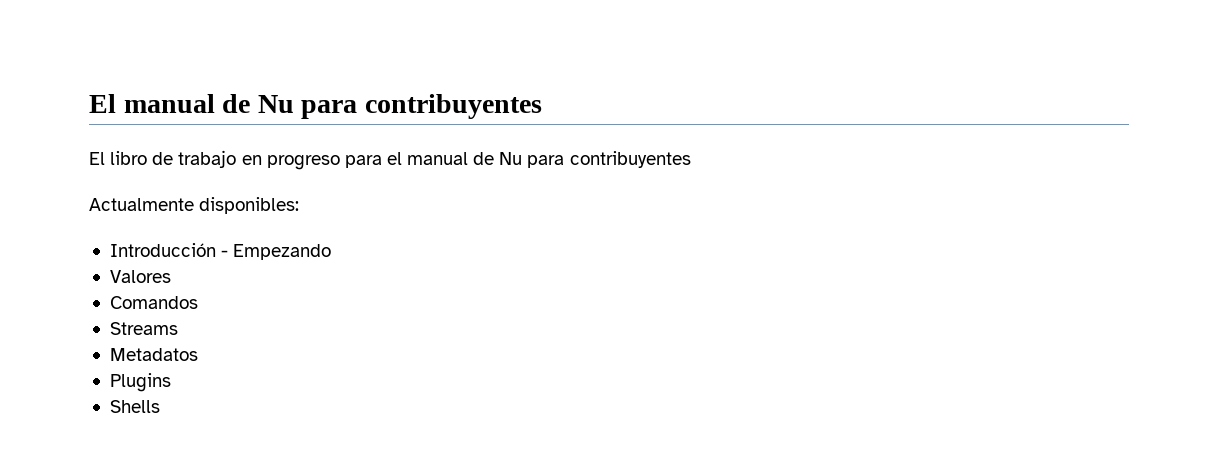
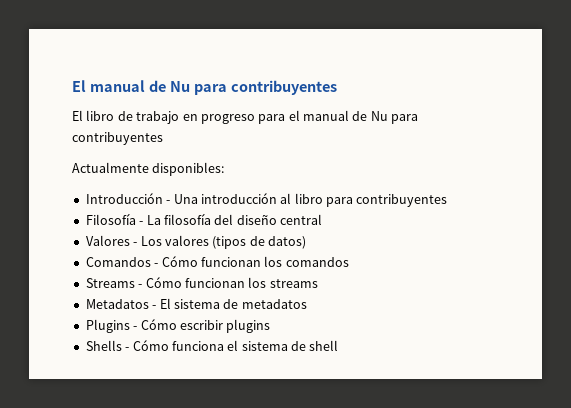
[233,244,332,260] [109,270,171,283] [109,296,198,309] [109,322,178,335] [109,348,198,361] [109,373,171,392] [109,400,160,413] Empezando // Valores // Comandos // Streams // Metadatos // Plugins // Shells -> [173,193,448,207] [85,213,322,225] [85,235,306,249] [85,256,349,267] [85,277,318,288] [85,298,307,309] [85,319,271,333] [85,340,339,351] Una introducción al libro para contribuyentes // Filosofía - La filosofía del diseño central // Valores - Los valores (tipos de datos) // Comandos - Cómo funcionan los comandos // Streams - Cómo funcionan los streams // Metadatos - El sistema de metadatos // Plugins - Cómo escribir plugins // Shells - Cómo funciona el sistema de shell

